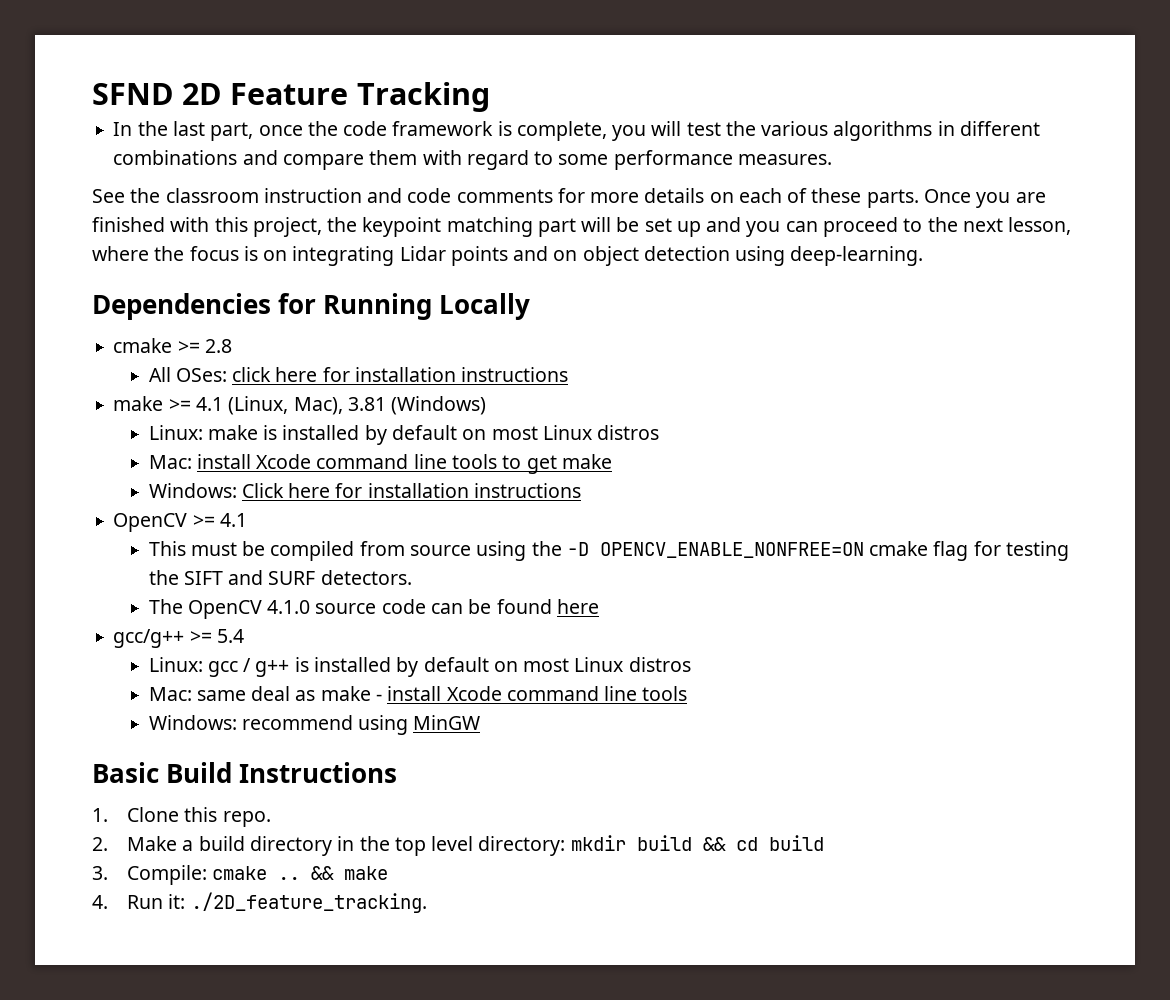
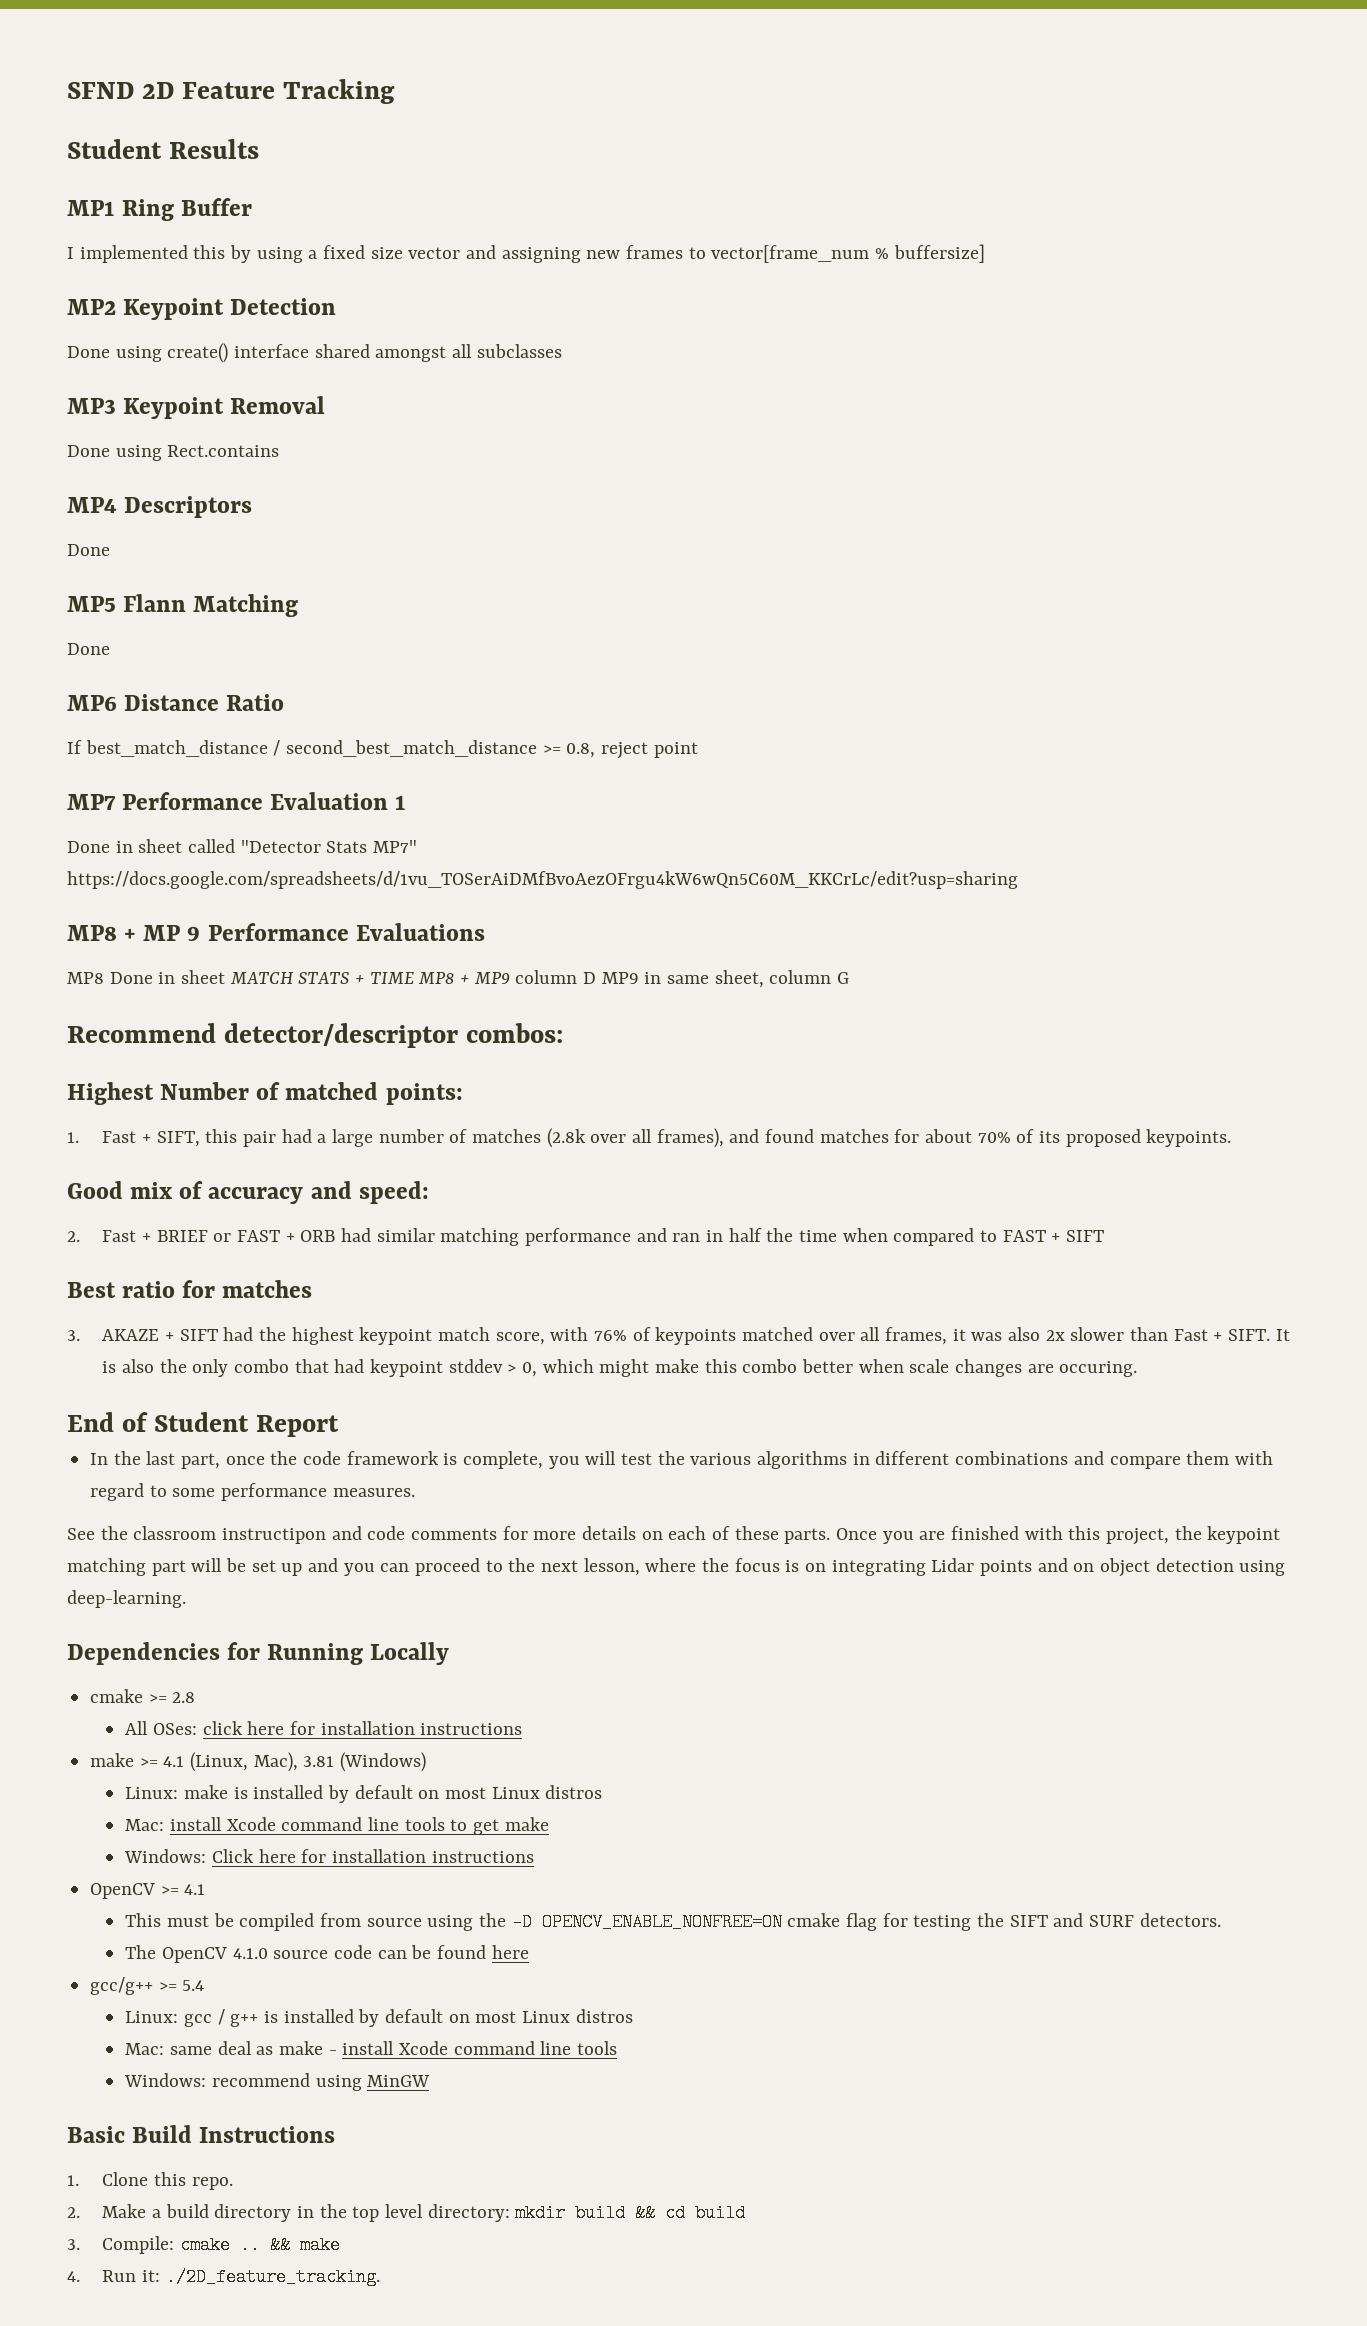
(490, 97) none -> [67,139,259,159] [67,198,253,221] [67,244,985,263] [67,298,337,320] [67,343,562,363] [67,396,326,419] [67,445,280,461] [67,496,253,518] [67,544,110,556] [67,594,299,617] [67,643,110,655] [67,694,285,711] [67,740,698,759] [67,792,407,810] [67,839,418,853] [67,871,1018,889] [67,923,485,941] [67,970,850,988] [67,1023,563,1048] [67,1082,463,1105] [67,1128,1232,1148] [67,1181,429,1204] [67,1228,1105,1246] [67,1280,313,1298] [67,1327,1290,1345] [102,1359,1138,1377] [67,1412,339,1437] // Student Results // MP1 Ring Buffer // I implemented this by using a fixed size vector and assigning new frames to vector[frame_num % buffersize] // MP2 Keypoint Detection // Done using create() interface shared amongst all subclasses // MP3 Keypoint Removal // Done using Rect.contains // MP4 Descriptors // Done // MP5 Flann Matching // Done // MP6 Distance Ratio // If best_match_distance / second_best_match_distance >= 0.8, reject point // MP7 Performance Evaluation 1 // Done in sheet called "Detector Stats MP7" https://docs.google.com/spreadsheets/d/1vu_TOSerAiDMfBvoAezOFrgu4kW6wQn5C60M_KKCrLc/edit?usp=sharing // MP8 + MP 9 Performance Evaluations // MP8 Done in sheet MATCH STATS + TIME MP8 + MP9 column D MP9 in same sheet, column G // Recommend detector/descriptor combos: // Highest Number of matched points: // 1. Fast + SIFT, this pair had a large number of matches (2.8k over all frames), and found matches for about 70% of its proposed keypoints. // Good mix of accuracy and speed: // 2. Fast + BRIEF or FAST + ORB had similar matching performance and ran in half the time when compared to FAST + SIFT // Best ratio for matches // 3. AKAZE + SIFT had the highest keypoint match score, with 76% of keypoints matched over all frames, it was also 2x slower than Fast + SIFT. It is also the only combo that had keypoint stddev > 0, which might make this combo better when scale changes are occuring. // End of Student Report
[263,188,362,203] instruction -> [222,1528,327,1544] instructipon

